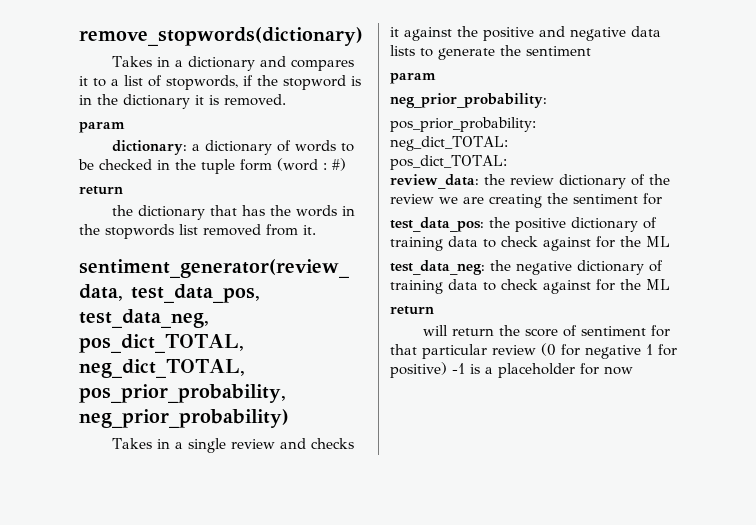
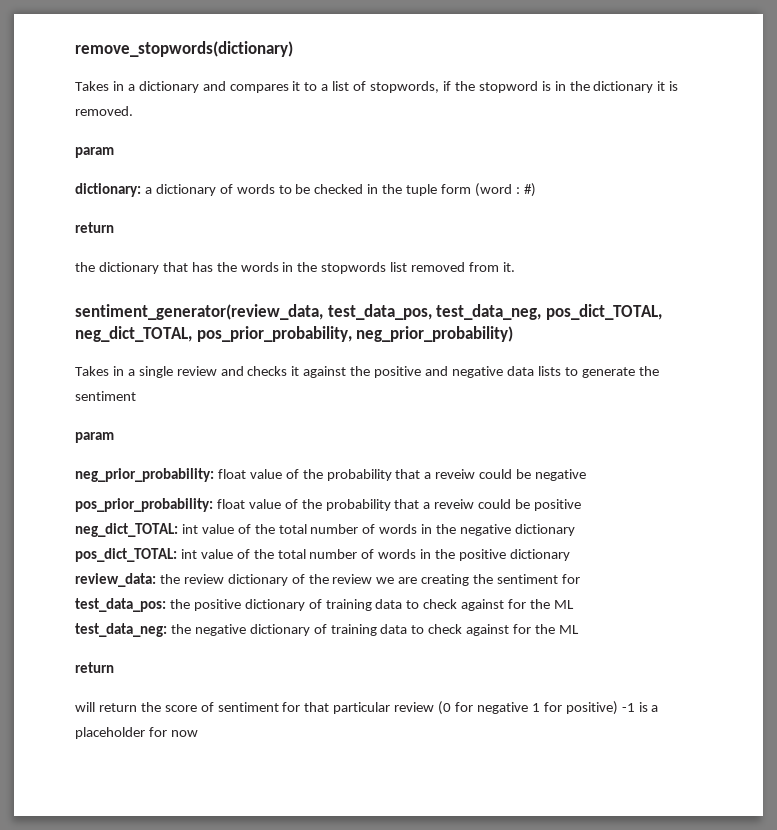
[390,117,536,132] [390,136,508,151] [390,155,507,170] // pos_prior_probability: // neg_dict_TOTAL: // pos_dict_TOTAL: -> [217,469,587,481] [75,498,582,512] [75,523,575,537] [75,548,570,562] float value of the probability that a reveiw could be negative // pos_prior_probability: float value of the probability that a reveiw could be positive // neg_dict_TOTAL: int value of the total number of words in the negative dictionary // pos_dict_TOTAL: int value of the total number of words in the positive dictionary

